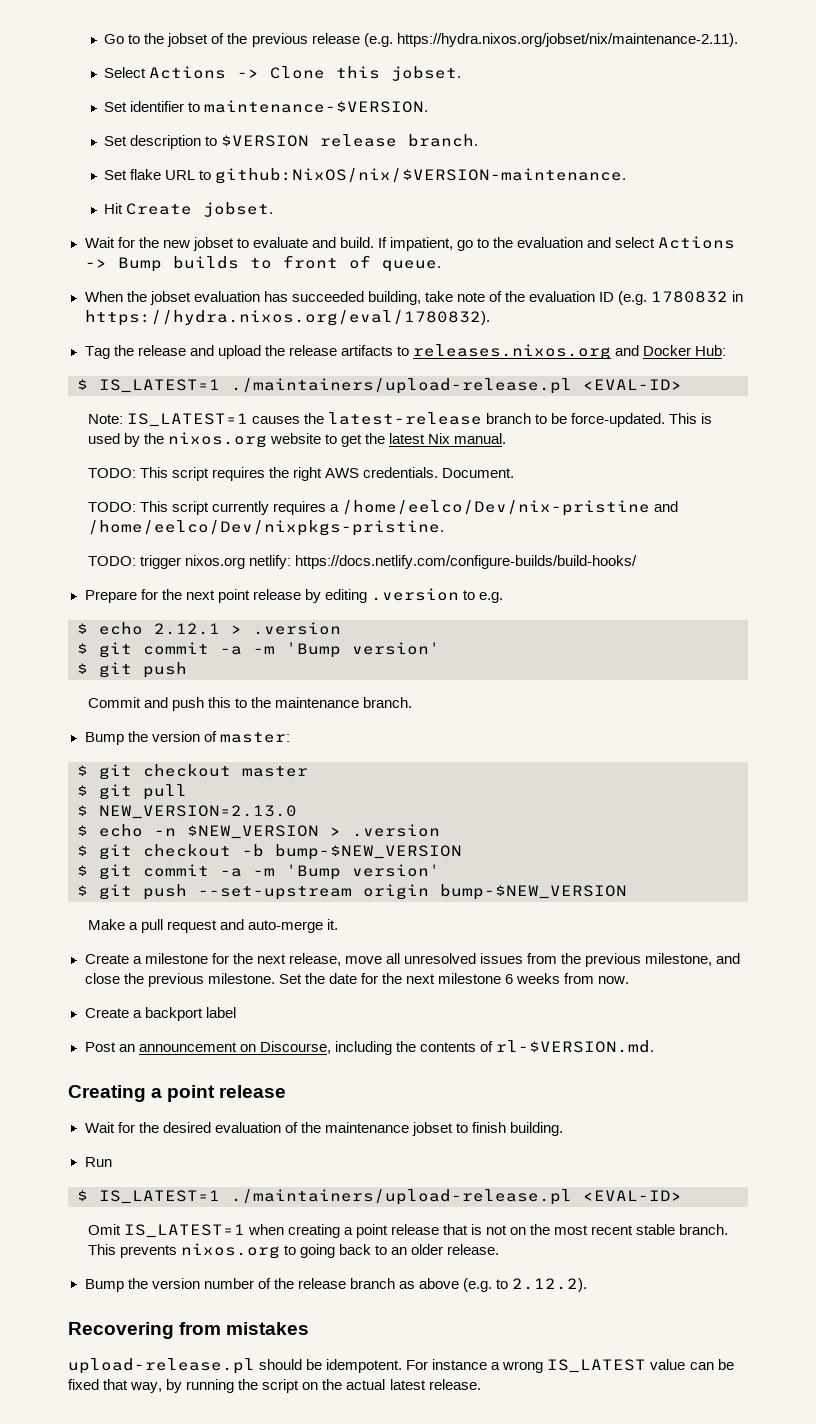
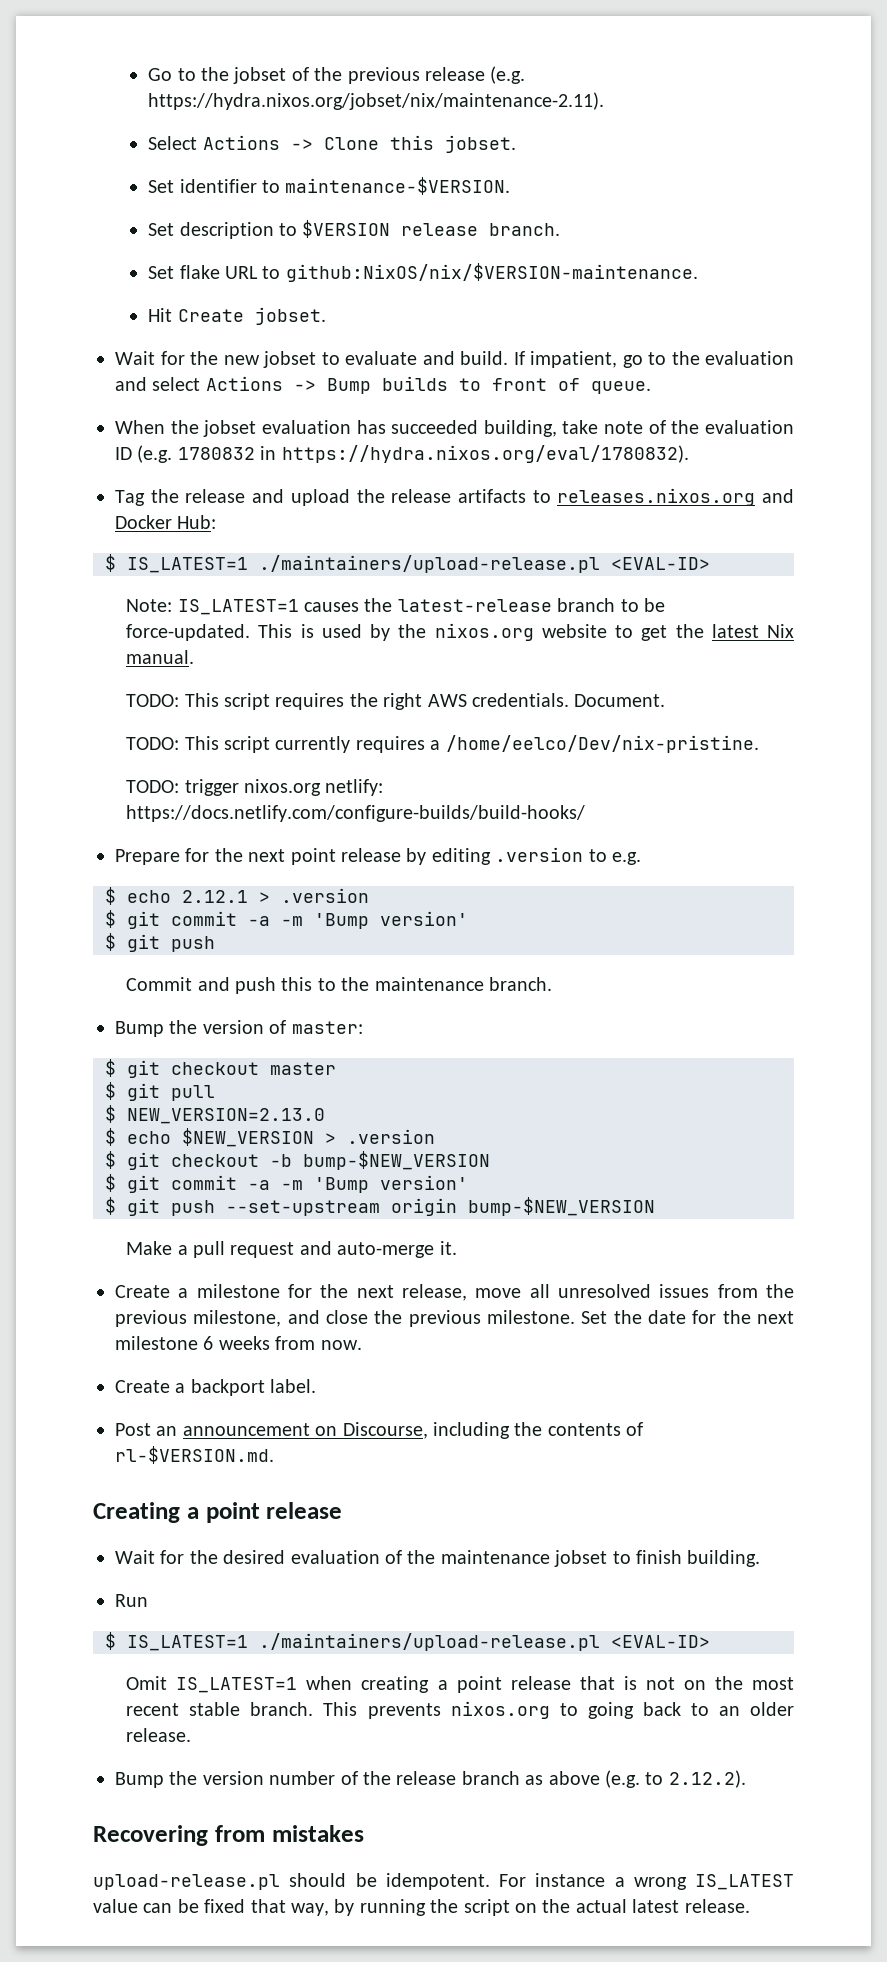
[342,500,679,516] [87,520,444,536] /home/eelco/Dev/nix-pristine and /home/eelco/Dev/nixpkgs-pristine. -> [445,735,759,753] /home/eelco/Dev/nix-pristine.
[154,828,176,836] -n -> (171, 1137) none
[205,1007,236,1018] label -> [270,1379,317,1393] label.

